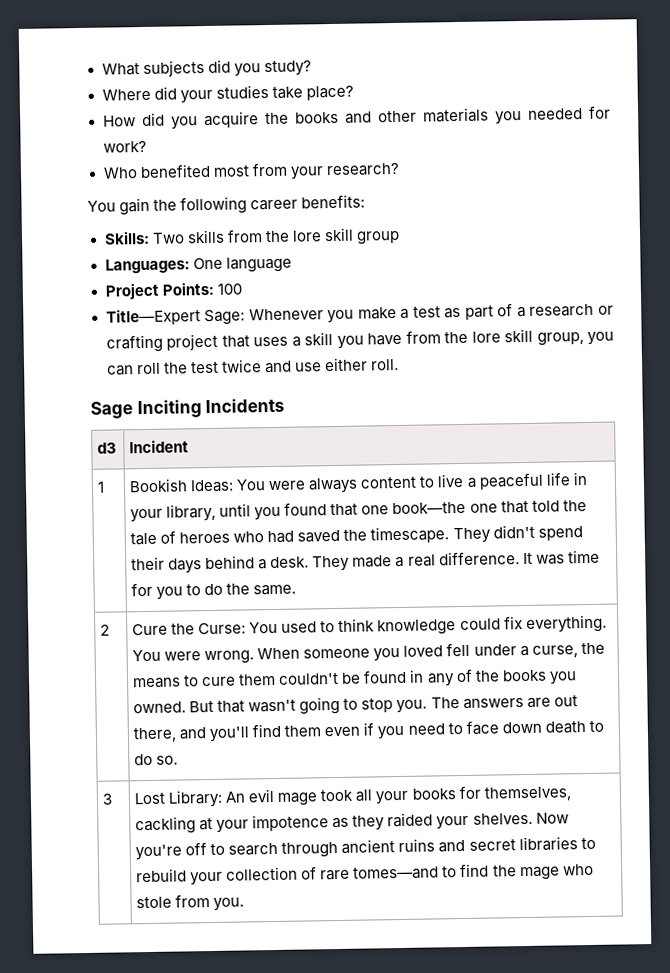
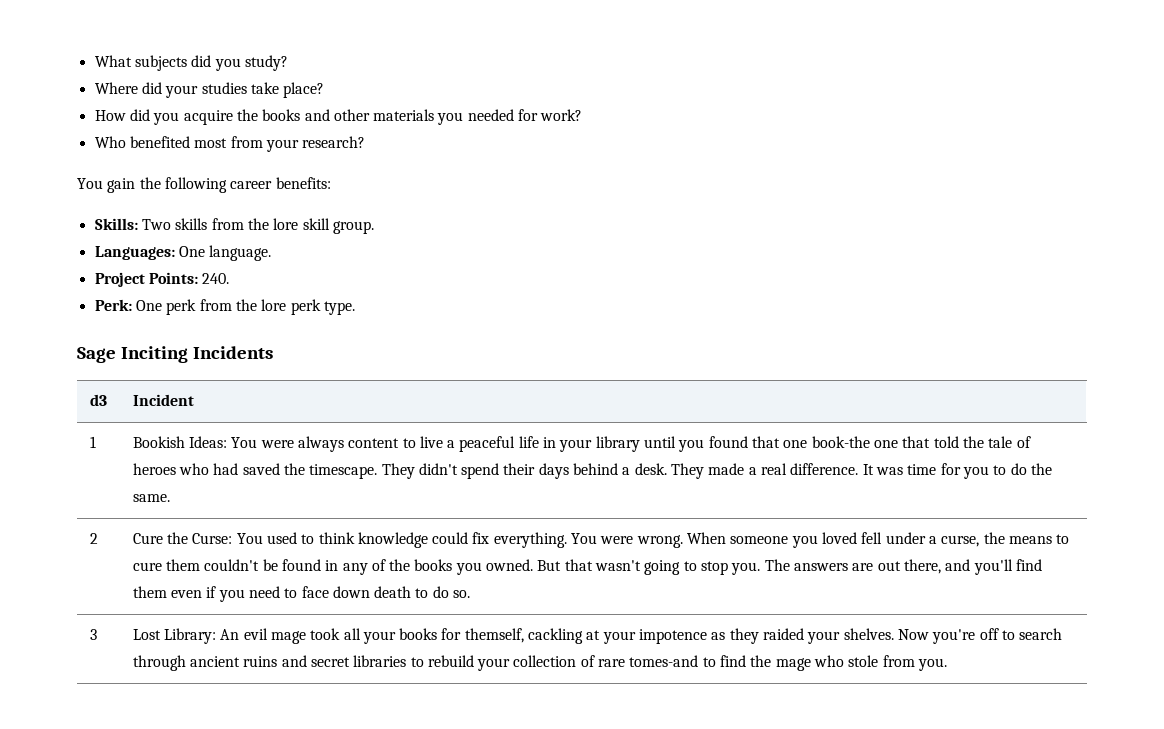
[355,230,400,245] group -> [332,221,374,234] group.
[225,256,292,273] language -> [209,245,272,261] language.
[216,283,242,295] [105,303,615,326] [105,328,614,353] [106,357,399,376] 100 // Title—Expert Sage: Whenever you make a test as part of a research or crafting project that uses a skill you have from the lore skill group, you can roll the test twice and use either roll. -> [202,273,230,284] [94,299,355,315] 240. // Perk: One perk from the lore perk type.
[166,503,217,522] library, -> [595,436,640,452] library
[392,501,467,515] book—the -> [811,436,870,448] book-the
[483,786,572,802] themselves, -> [464,628,524,643] themself,
[353,866,440,880] tomes—and -> [629,655,699,667] tomes-and

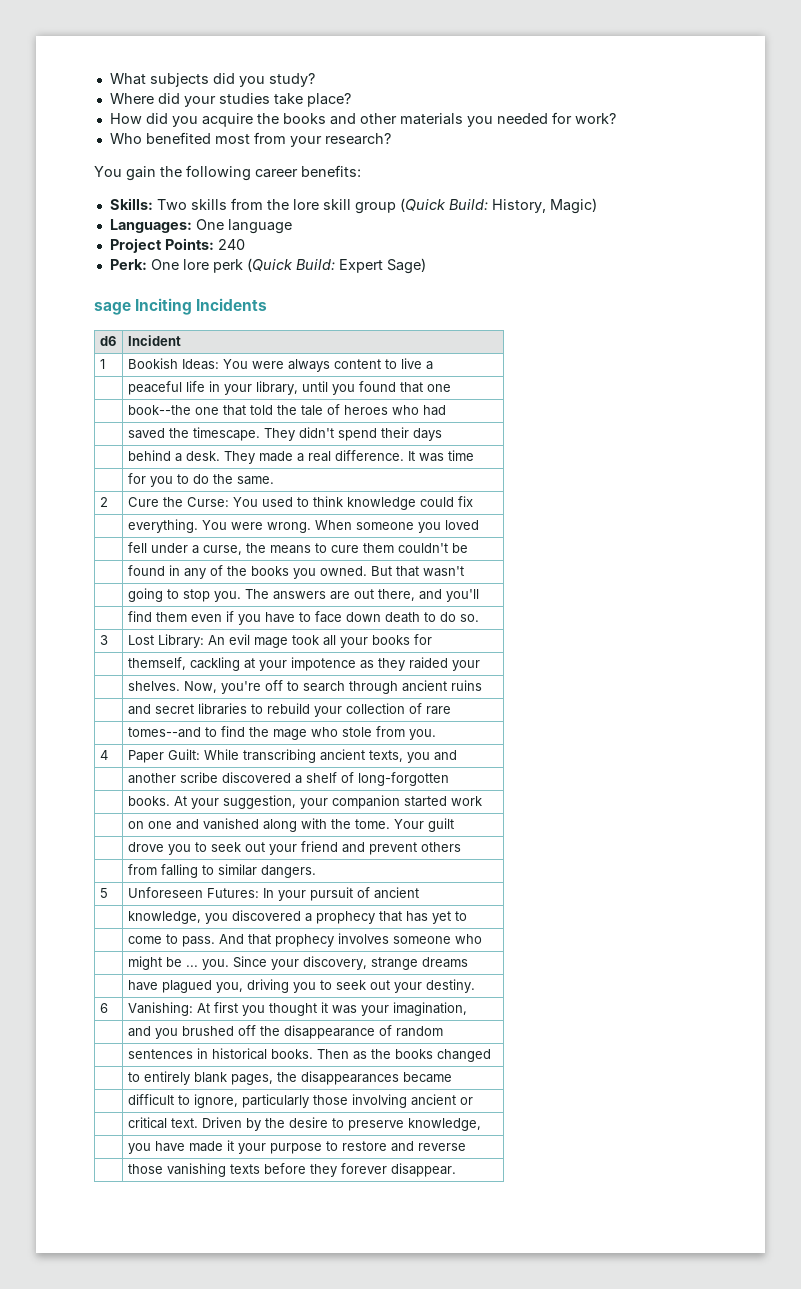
[332,221,374,234] group. -> [354,198,597,214] group (Quick Build: History, Magic)
[209,245,272,261] language. -> [227,219,292,234] language
[202,273,230,284] 240. -> [217,239,245,250] 240
[166,299,355,315] [77,347,116,363] perk from the lore perk type. // Sage -> [182,258,426,274] [94,302,131,315] lore perk (Quick Build: Expert Sage) // sage
[89,394,107,406] d3 -> [99,336,116,346] d6
(456, 444) none -> (433, 365) // |
[595,436,640,452] library -> [255,381,298,395] library,
[811,436,870,448] book-the -> [127,405,191,415] // | book--the
(239, 469) none -> (446, 410) // |
(569, 471) none -> (442, 434) // |
(937, 469) none -> (474, 455) // |
(490, 538) none -> (473, 501) // |
(858, 538) none -> (479, 525) // |
(278, 565) none -> (468, 548) // |
(642, 565) none -> (464, 571) // |
(1013, 567) none -> (479, 595) // |
[248,586,280,598] need -> [264,612,295,623] have
(462, 634) none -> (432, 639) // |
[843,628,929,640] shelves. Now -> [127,681,217,693] // | shelves. Now,
(278, 661) none -> (482, 685) // |
[629,655,699,667] tomes-and -> [127,727,201,738] // | tomes--and
(947, 664) none -> [99,750,108,760] [127,749,457,763] [127,772,449,786] [127,795,482,809] [127,818,454,832] [127,841,461,855] [127,864,316,878] [99,888,108,898] [127,887,419,901] [127,910,467,924] [127,933,482,947] [127,956,468,970] [127,979,475,993] [99,1003,108,1013] [127,1002,467,1016] [127,1025,443,1039] [127,1048,491,1062] [127,1071,452,1085] [127,1094,473,1108] [127,1117,481,1131] [127,1140,466,1154] [127,1163,456,1177] // 4 | Paper Guilt: While transcribing ancient texts, you and // | another scribe discovered a shelf of long-forgotten // | books. At your suggestion, your companion started work // | on one and vanished along with the tome. Your guilt // | drove you to seek out your friend and prevent others // | from falling to similar dangers. // 5 | Unforeseen Futures: In your pursuit of ancient // | knowledge, you discovered a prophecy that has yet to // | come to pass. And that prophecy involves someone who // | might be ... you. Since your discovery, strange dreams // | have plagued you, driving you to seek out your destiny. // 6 | Vanishing: At first you thought it was your imagination, // | and you brushed off the disappearance of random // | sentences in historical books. Then as the books changed // | to entirely blank pages, the disappearances became // | difficult to ignore, particularly those involving ancient or // | critical text. Driven by the desire to preserve knowledge, // | you have made it your purpose to restore and reverse // | those vanishing texts before they forever disappear.

